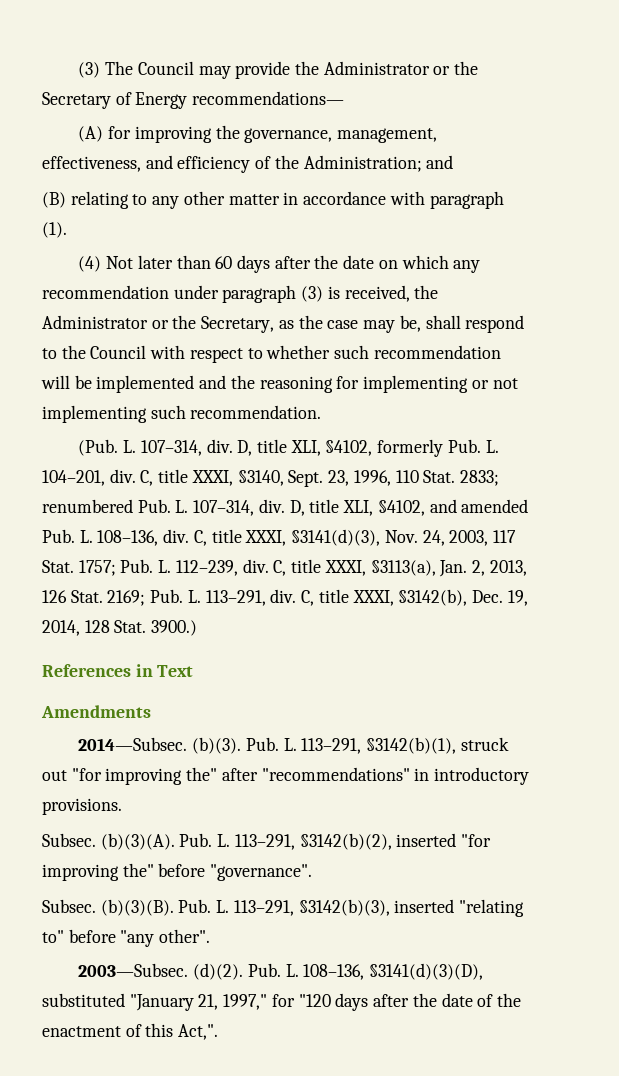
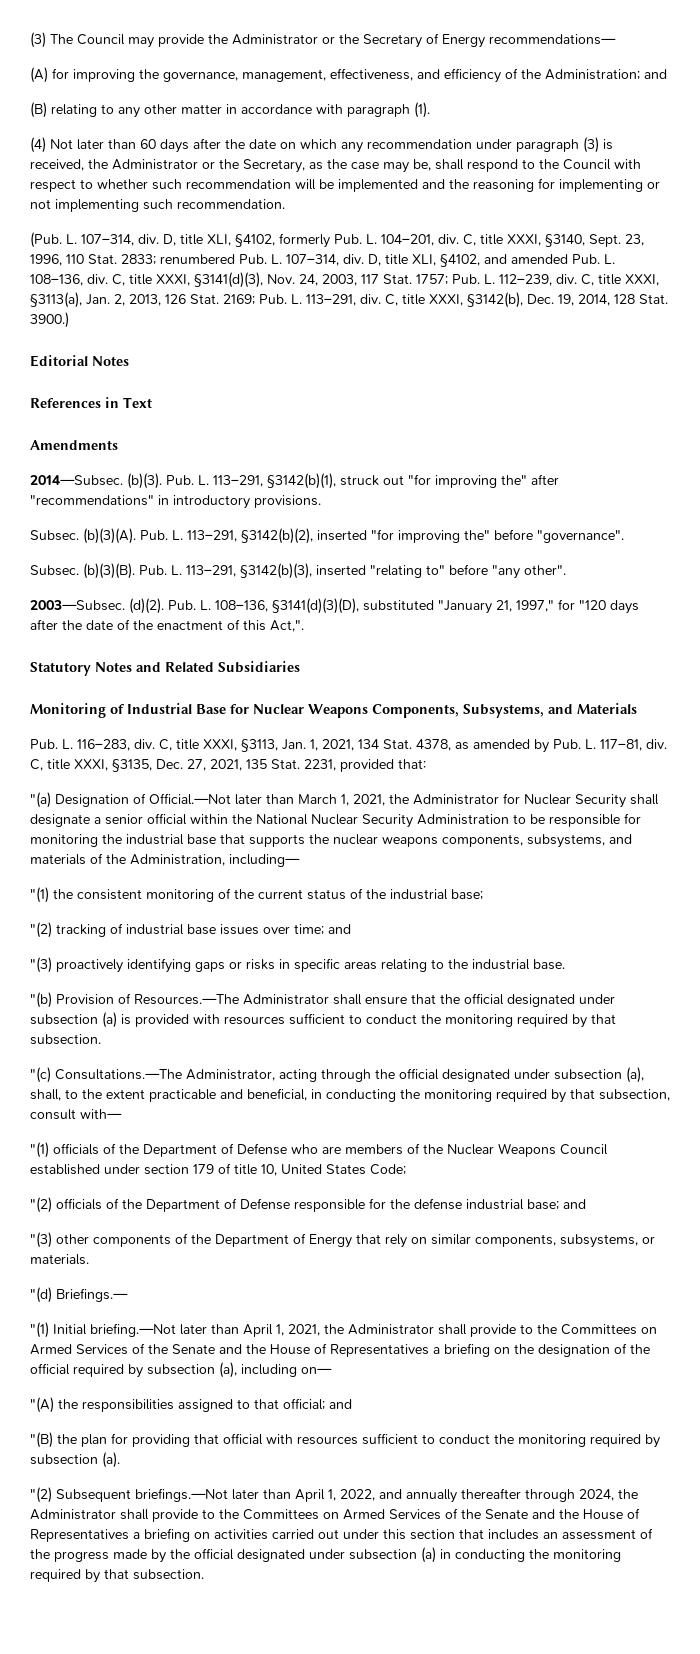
(198, 628) none -> [30,355,129,367] // Editorial Notes
(219, 1032) none -> [30,661,300,676] [30,703,637,718] [30,739,667,753] [30,759,426,772] [30,792,659,808] [30,813,641,828] [30,834,632,848] [30,853,300,867] [30,887,483,903] [30,922,351,938] [30,957,565,973] [30,992,615,1008] [30,1012,616,1028] [30,1034,101,1045] [30,1067,644,1083] [30,1088,670,1103] [30,1109,122,1120] [30,1142,608,1158] [30,1163,406,1176] [30,1197,586,1213] [30,1232,655,1248] [30,1254,89,1265] [30,1287,128,1303] [30,1322,657,1338] [30,1343,650,1357] [30,1362,332,1378] [30,1397,352,1413] [30,1432,660,1448] [30,1452,120,1468] [30,1487,638,1503] [30,1508,640,1522] [30,1528,653,1542] [30,1547,621,1563] [30,1569,204,1583] // Statutory Notes and Related Subsidiaries // Monitoring of Industrial Base for Nuclear Weapons Components, Subsystems, and Materials // Pub. L. 116–283, div. C, title XXXI, §3113, Jan. 1, 2021, 134 Stat. 4378, as amended by Pub. L. 117–81, div. C, title XXXI, §3135, Dec. 27, 2021, 135 Stat. 2231, provided that: // "(a) Designation of Official.—Not later than March 1, 2021, the Administrator for Nuclear Security shall designate a senior official within the National Nuclear Security Administration to be responsible for monitoring the industrial base that supports the nuclear weapons components, subsystems, and materials of the Administration, including— // "(1) the consistent monitoring of the current status of the industrial base; // "(2) tracking of industrial base issues over time; and // "(3) proactively identifying gaps or risks in specific areas relating to the industrial base. // "(b) Provision of Resources.—The Administrator shall ensure that the official designated under subsection (a) is provided with resources sufficient to conduct the monitoring required by that subsection. // "(c) Consultations.—The Administrator, acting through the official designated under subsection (a), shall, to the extent practicable and beneficial, in conducting the monitoring required by that subsection, consult with— // "(1) officials of the Department of Defense who are members of the Nuclear Weapons Council established under section 179 of title 10, United States Code; // "(2) officials of the Department of Defense responsible for the defense industrial base; and // "(3) other components of the Department of Energy that rely on similar components, subsystems, or materials. // "(d) Briefings.— // "(1) Initial briefing.—Not later than April 1, 2021, the Administrator shall provide to the Committees on Armed Services of the Senate and the House of Representatives a briefing on the designation of the official required by subsection (a), including on— // "(A) the responsibilities assigned to that official; and // "(B) the plan for providing that official with resources sufficient to conduct the monitoring required by subsection (a). // "(2) Subsequent briefings.—Not later than April 1, 2022, and annually thereafter through 2024, the Administrator shall provide to the Committees on Armed Services of the Senate and the House of Representatives a briefing on activities carried out under this section that includes an assessment of the progress made by the official designated under subsection (a) in conducting the monitoring required by that subsection.

